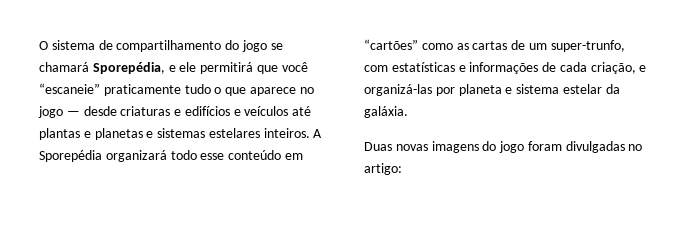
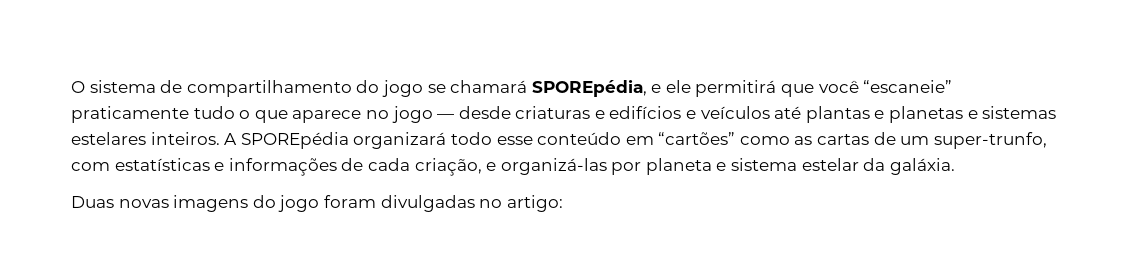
[92,62,165,74] Sporepédia, -> [531,80,647,97] SPOREpédia,
[39,150,102,162] Sporepédia -> [240,132,349,149] SPOREpédia

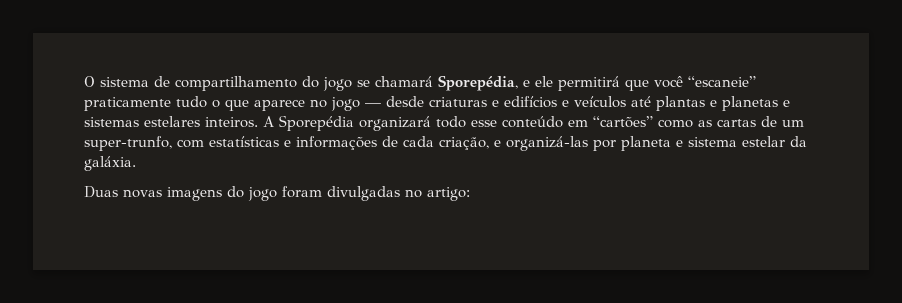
[531,80,647,97] SPOREpédia, -> [438,75,518,91] Sporepédia,
[240,132,349,149] SPOREpédia -> [279,115,354,131] Sporepédia

